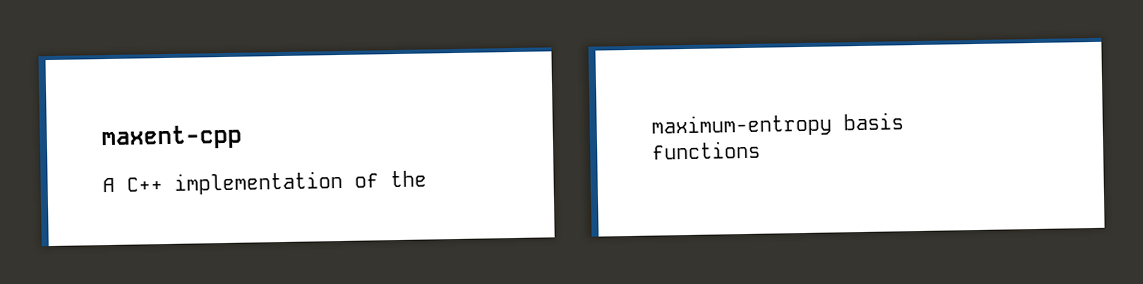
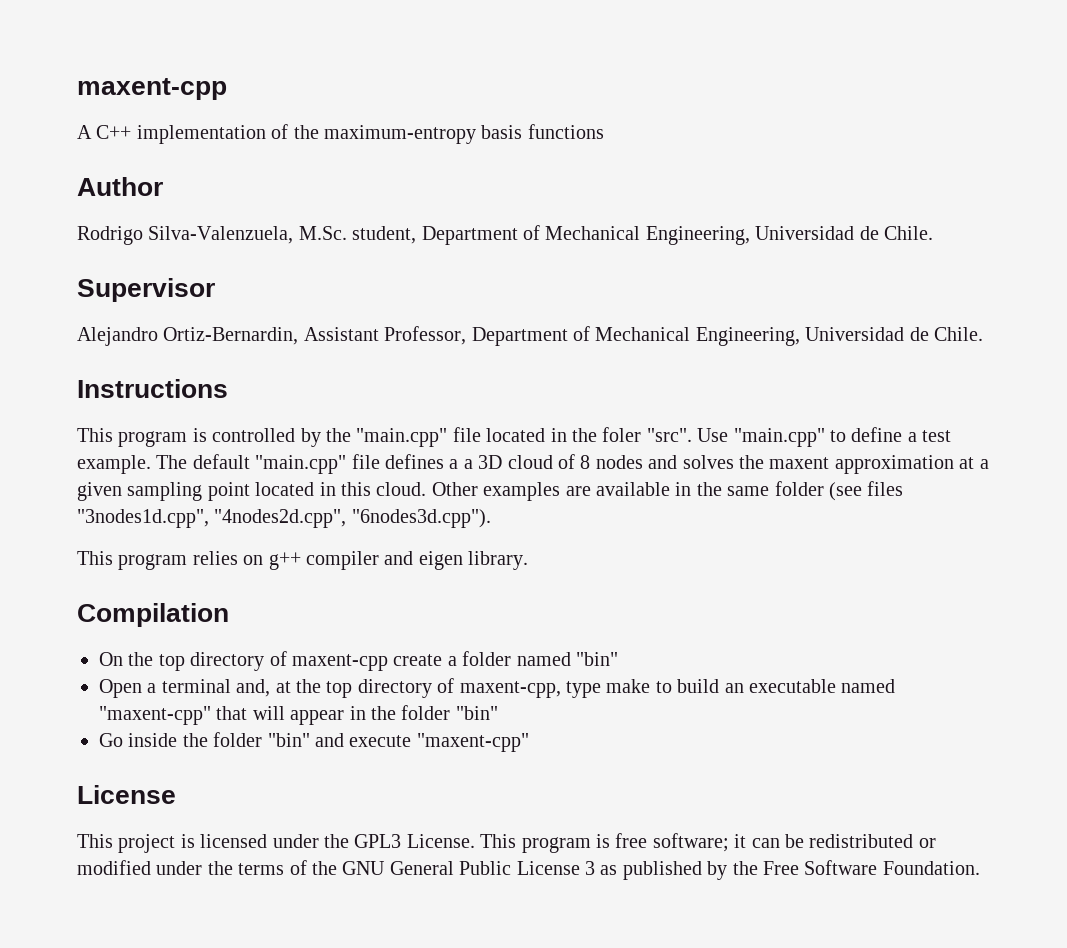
(761, 150) none -> [77,177,163,196] [77,225,933,245] [77,278,215,302] [77,326,983,346] [77,379,228,398] [77,427,952,447] [77,454,989,474] [77,481,904,501] [77,509,491,528] [77,551,529,570] [77,603,229,627] [99,651,618,671] [99,678,896,698] [99,705,498,725] [99,732,529,752] [77,785,176,804] [77,833,936,853] [77,860,980,880] // Author // Rodrigo Silva-Valenzuela, M.Sc. student, Department of Mechanical Engineering, Universidad de Chile. // Supervisor // Alejandro Ortiz-Bernardin, Assistant Professor, Department of Mechanical Engineering, Universidad de Chile. // Instructions // This program is controlled by the "main.cpp" file located in the foler "src". Use "main.cpp" to define a test example. The default "main.cpp" file defines a a 3D cloud of 8 nodes and solves the maxent approximation at a given sampling point located in this cloud. Other examples are available in the same folder (see files "3nodes1d.cpp", "4nodes2d.cpp", "6nodes3d.cpp"). // This program relies on g++ compiler and eigen library. // Compilation // On the top directory of maxent-cpp create a folder named "bin" // Open a terminal and, at the top directory of maxent-cpp, type make to build an executable named "maxent-cpp" that will appear in the folder "bin" // Go inside the folder "bin" and execute "maxent-cpp" // License // This project is licensed under the GPL3 License. This program is free software; it can be redistributed or modified under the terms of the GNU General Public License 3 as published by the Free Software Foundation.

